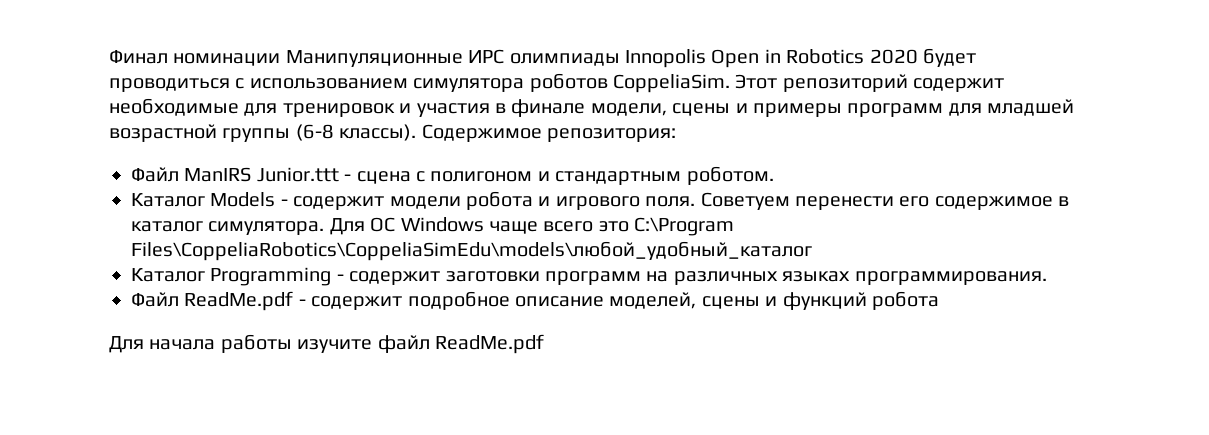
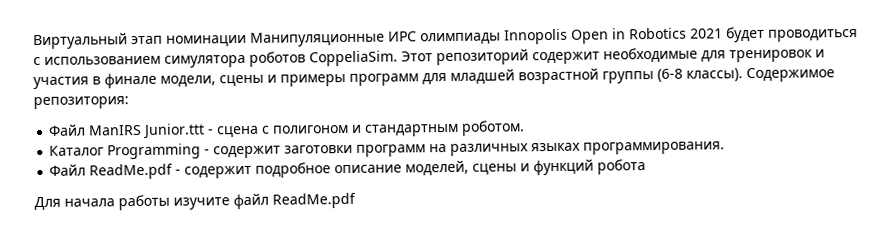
[109,50,168,64] Финал -> [33,33,163,50] Виртуальный этап
[869,49,918,64] 2020 -> [690,28,723,39] 2021
[131,191,1070,210] [131,217,735,236] [131,241,812,261] // Каталог Models - содержит модели робота и игрового поля. Советуем перенести его содержимое в каталог симулятора. Для ОС Windows чаще всего это C:\Program Files\CoppeliaRobotics\CoppeliaSimEdu\models\любой_удобный_каталог -> (526, 128) none

